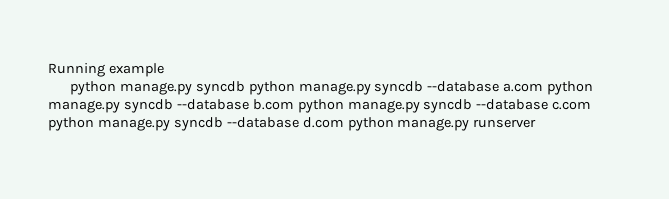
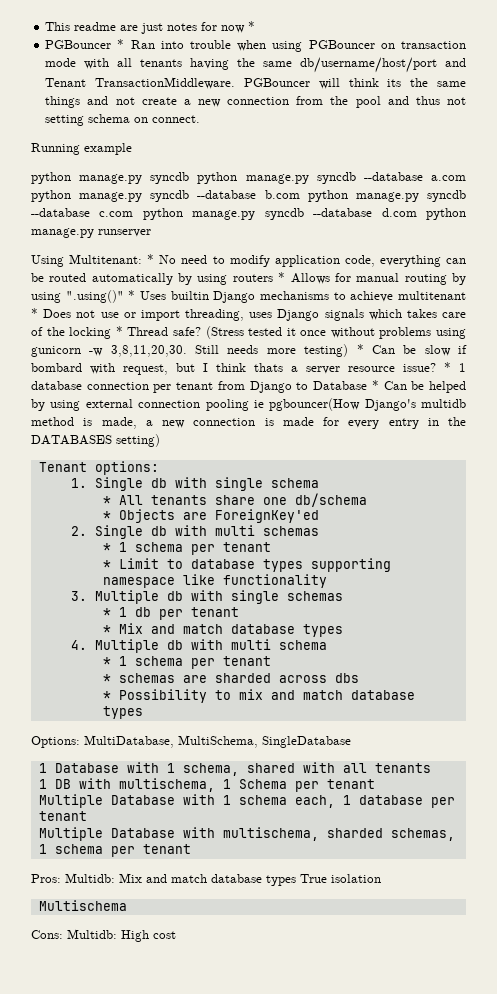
(48, 70) none -> [45,21,256,34] [45,39,466,52] [45,57,466,73] [45,77,466,89] [45,96,466,108] [45,114,201,126] This readme are just notes for now * // PGBouncer * Ran into trouble when using PGBouncer on transaction mode with all tenants having the same db/username/host/port and Tenant TransactionMiddleware. PGBouncer will think its the same things and not create a new connection from the pool and thus not setting schema on connect. //
(537, 123) none -> [31,254,466,267] [31,272,467,285] [31,290,467,303] [31,308,467,321] [31,326,466,339] [31,344,468,357] [31,362,466,375] [31,380,467,393] [31,398,466,411] [31,417,466,429] [31,434,160,447] [38,461,159,475] [70,477,319,491] [102,493,367,507] [102,509,319,523] [70,525,319,539] [102,542,271,555] [102,558,391,572] [102,574,327,588] [70,590,343,604] [102,607,239,620] [102,623,343,637] [70,639,327,653] [102,656,271,669] [102,673,359,683] [102,689,415,703] [102,706,143,719] [31,735,351,748] [38,762,431,776] [38,778,375,792] [38,794,455,808] [38,811,87,821] [38,827,455,841] [38,844,191,857] [31,873,381,886] [38,900,127,911] [31,929,176,942] // Using Multitenant: * No need to modify application code, everything can be routed automatically by using routers * Allows for manual routing by using ".using()" * Uses builtin Django mechanisms to achieve multitenant * Does not use or import threading, uses Django signals which takes care of the locking * Thread safe? (Stress tested it once without problems using gunicorn -w 3,8,11,20,30. Still needs more testing) * Can be slow if bombard with request, but I think thats a server resource issue? * 1 database connection per tenant from Django to Database * Can be helped by using external connection pooling ie pgbouncer(How Django's multidb method is made, a new connection is made for every entry in the DATABASES setting) // Tenant options: // 1. Single db with single schema // * All tenants share one db/schema // * Objects are ForeignKey'ed // 2. Single db with multi schemas // * 1 schema per tenant // * Limit to database types supporting namespace like functionality // 3. Multiple db with single schemas // * 1 db per tenant // * Mix and match database types // 4. Multiple db with multi schema // * 1 schema per tenant // * schemas are sharded across dbs // * Possibility to mix and match database types // Options: MultiDatabase, MultiSchema, SingleDatabase // 1 Database with 1 schema, shared with all tenants // 1 DB with multischema, 1 Schema per tenant // Multiple Database with 1 schema each, 1 database per tenant // Multiple Database with multischema, sharded schemas, 1 schema per tenant // Pros: Multidb: Mix and match database types True isolation // Multischema // Cons: Multidb: High cost

